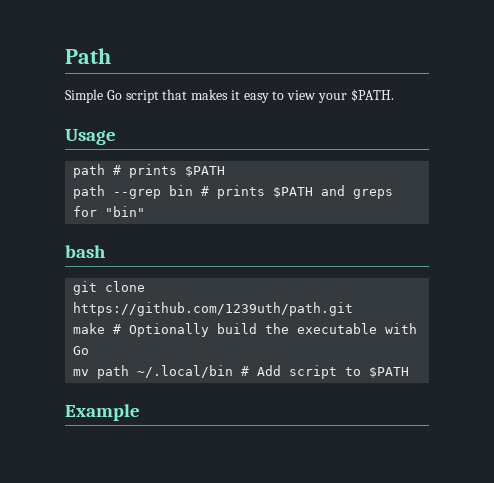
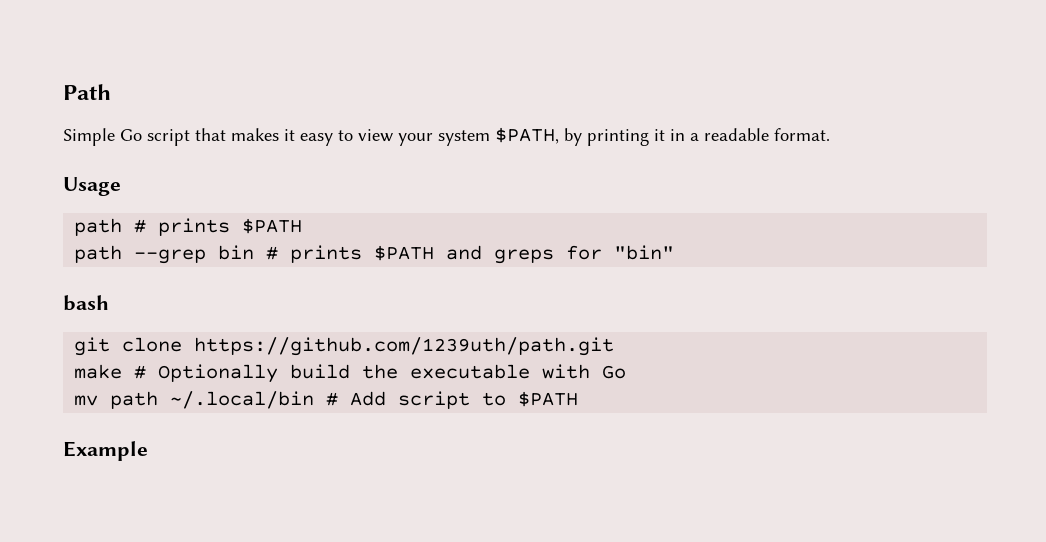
[350,89,394,102] $PATH. -> [438,127,830,146] system $PATH, by printing it in a readable format.

